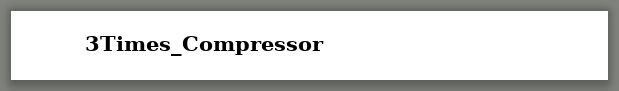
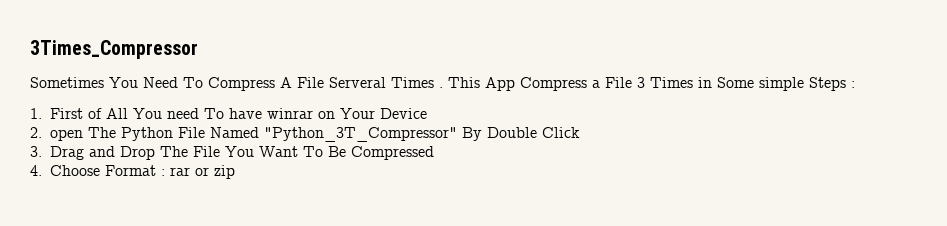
(324, 46) none -> [30,77,855,91] [30,108,427,119] [30,127,580,142] [30,146,434,160] [30,165,235,179] // Sometimes You Need To Compress A File Serveral Times . This App Compress a File 3 Times in Some simple Steps : // 1. First of All You need To have winrar on Your Device // 2. open The Python File Named "Python_3T_Compressor" By Double Click // 3. Drag and Drop The File You Want To Be Compressed // 4. Choose Format : rar or zip

